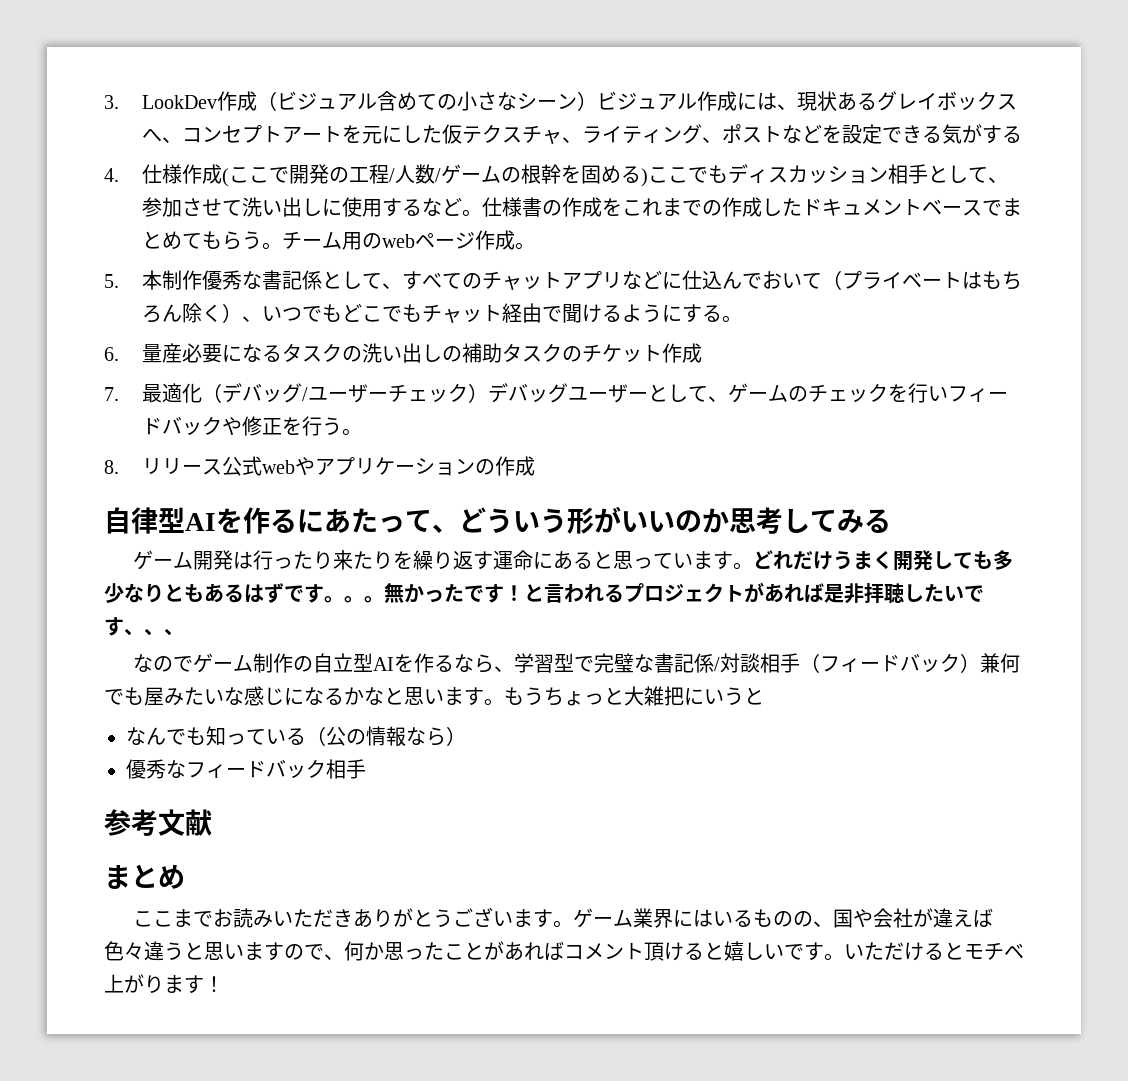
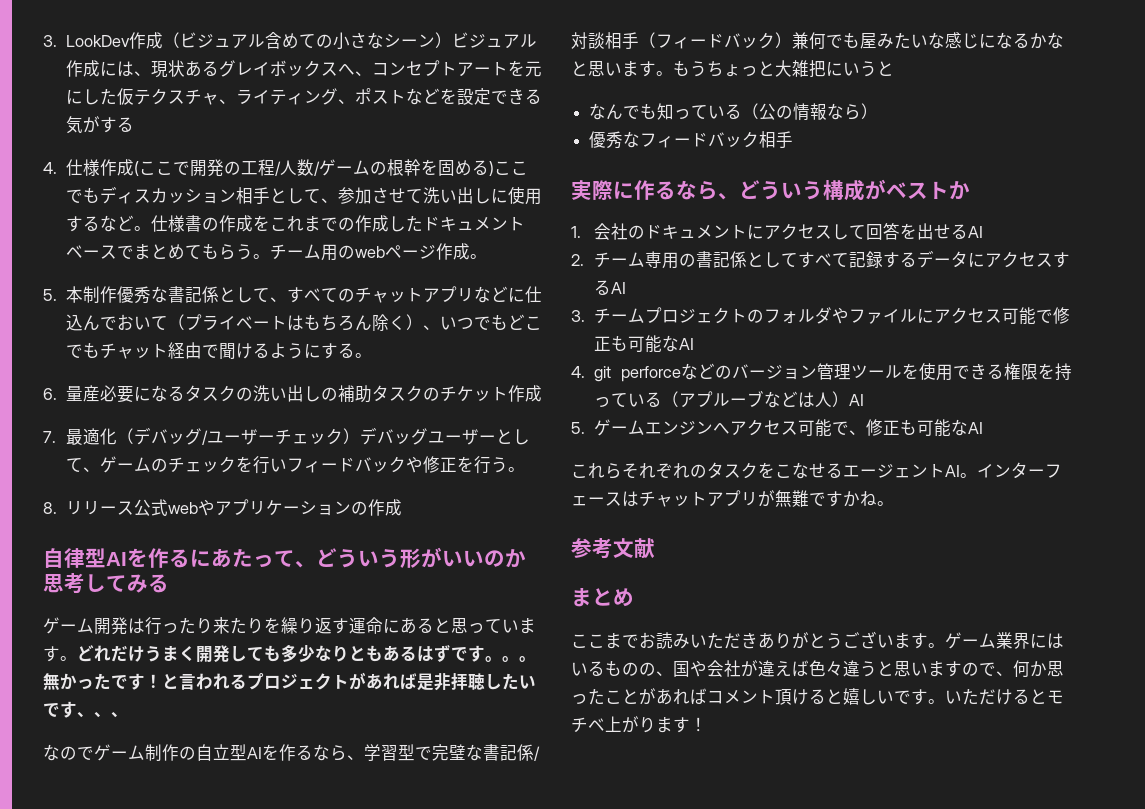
(366, 769) none -> [571,179,970,201] [571,223,984,240] [571,250,1071,269] [594,280,627,295] [571,307,1071,325] [594,335,695,353] [571,363,1072,382] [594,390,865,408] [571,419,984,437] [571,462,1062,479] [571,490,894,507] // 実際に作るなら、どういう構成がベストか // 1.会社のドキュメントにアクセスして回答を出せるAI // 2.チーム専用の書記係としてすべて記録するデータにアクセスするAI // 3.チームプロジェクトのフォルダやファイルにアクセス可能で修正も可能なAI // 4. git perforceなどのバージョン管理ツールを使用できる権限を持っている（アプルーブなどは人）AI // 5.ゲームエンジンへアクセス可能で、修正も可能なAI // これらそれぞれのタスクをこなせるエージェントAI。インターフェースはチャットアプリが無難ですかね。

